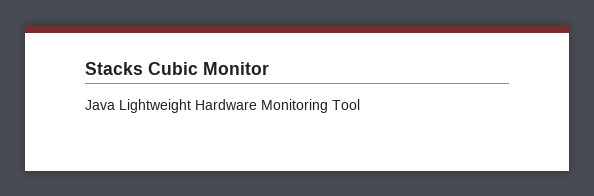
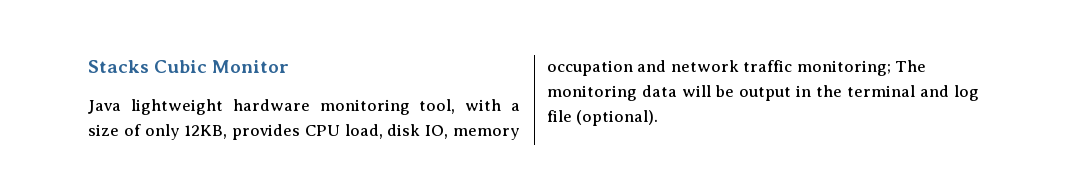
[119,99,360,113] Lightweight Hardware Monitoring Tool -> [130,99,520,115] [88,124,520,140] [547,60,927,76] [547,85,979,101] [547,110,659,126] lightweight hardware monitoring tool, with a size of only 12KB, provides CPU load, disk IO, memory occupation and network traffic monitoring; The monitoring data will be output in the terminal and log file (optional).

